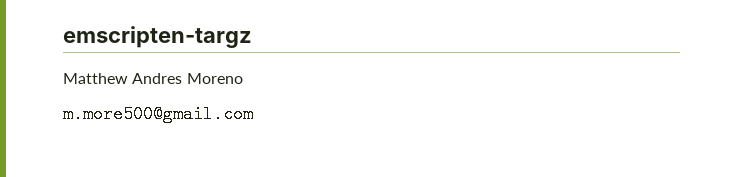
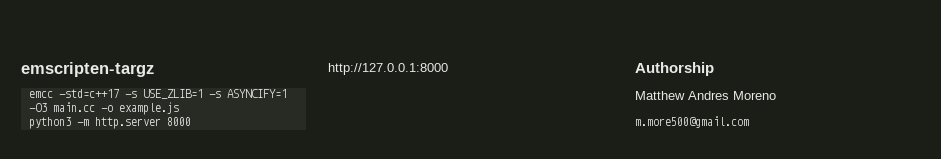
(252, 37) none -> [28,89,287,99] [28,102,179,115] [28,117,191,129] [328,63,448,75] [635,62,714,76] // emcc -std=c++17 -s USE_ZLIB=1 -s ASYNCIFY=1 -O3 main.cc -o example.js // python3 -m http.server 8000 // http://127.0.0.1:8000 // Authorship

